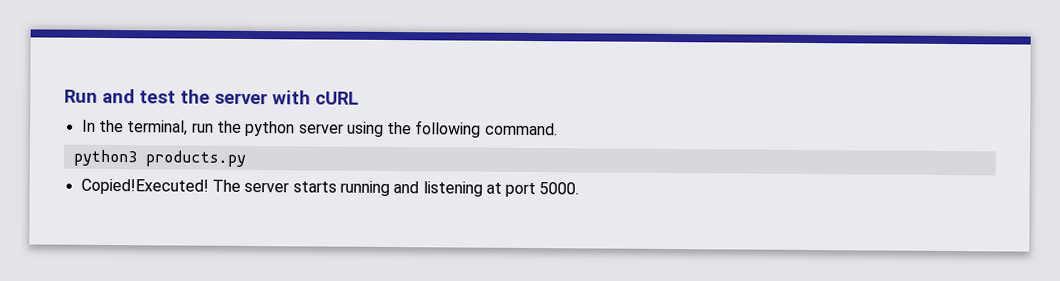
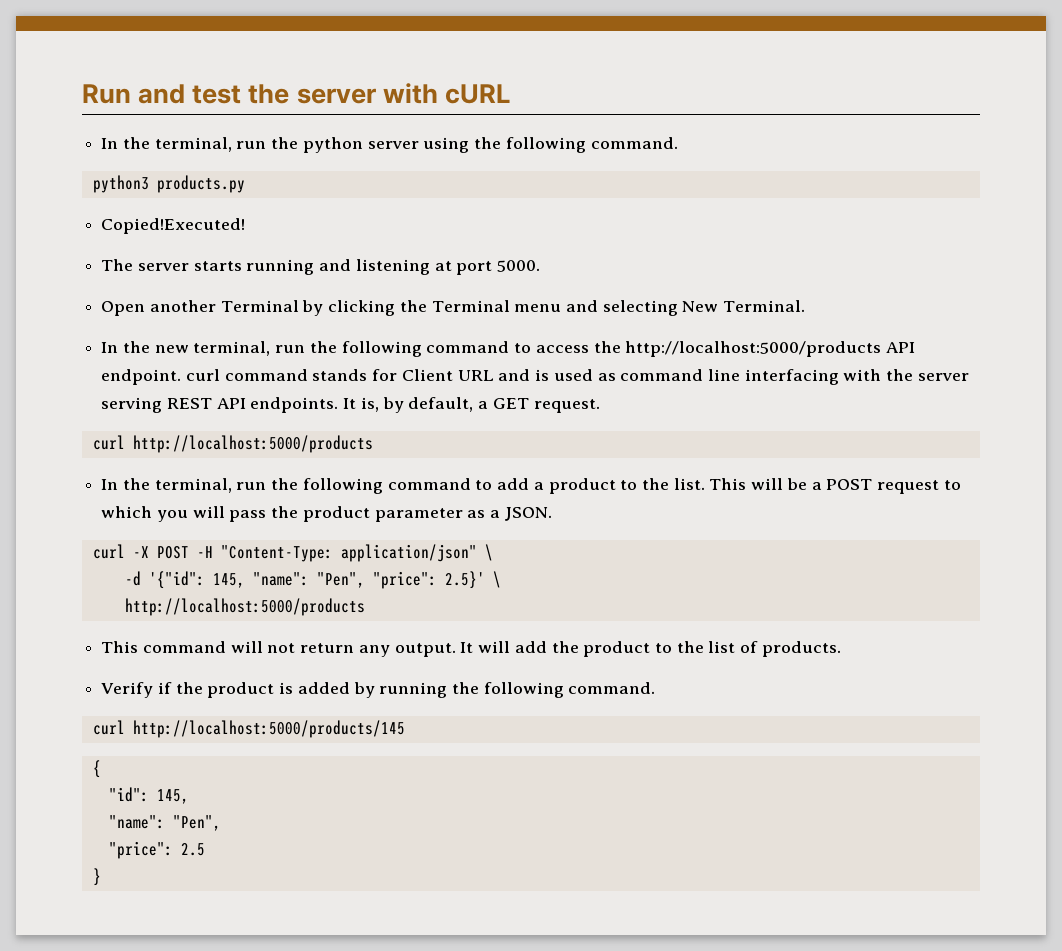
(209, 186) none -> (246, 226) //
(580, 188) none -> [101,300,806,316] [101,341,915,357] [101,369,969,385] [101,397,600,413] [92,435,373,453] [101,478,961,494] [101,506,552,522] [92,544,493,562] [124,571,501,589] [124,598,365,616] [101,641,841,657] [101,682,656,698] [92,720,405,738] [92,760,101,778] [108,787,189,804] [108,815,221,831] [108,841,205,859] [92,868,101,886] // Open another Terminal by clicking the Terminal menu and selecting New Terminal. // In the new terminal, run the following command to access the http://localhost:5000/products API endpoint. curl command stands for Client URL and is used as command line interfacing with the server serving REST API endpoints. It is, by default, a GET request. // curl http://localhost:5000/products // In the terminal, run the following command to add a product to the list. This will be a POST request to which you will pass the product parameter as a JSON. // curl -X POST -H "Content-Type: application/json" \ // -d '{"id": 145, "name": "Pen", "price": 2.5}' \ // http://localhost:5000/products // This command will not return any output. It will add the product to the list of products. // Verify if the product is added by running the following command. // curl http://localhost:5000/products/145 // { // "id": 145, // "name": "Pen", // "price": 2.5 // }

